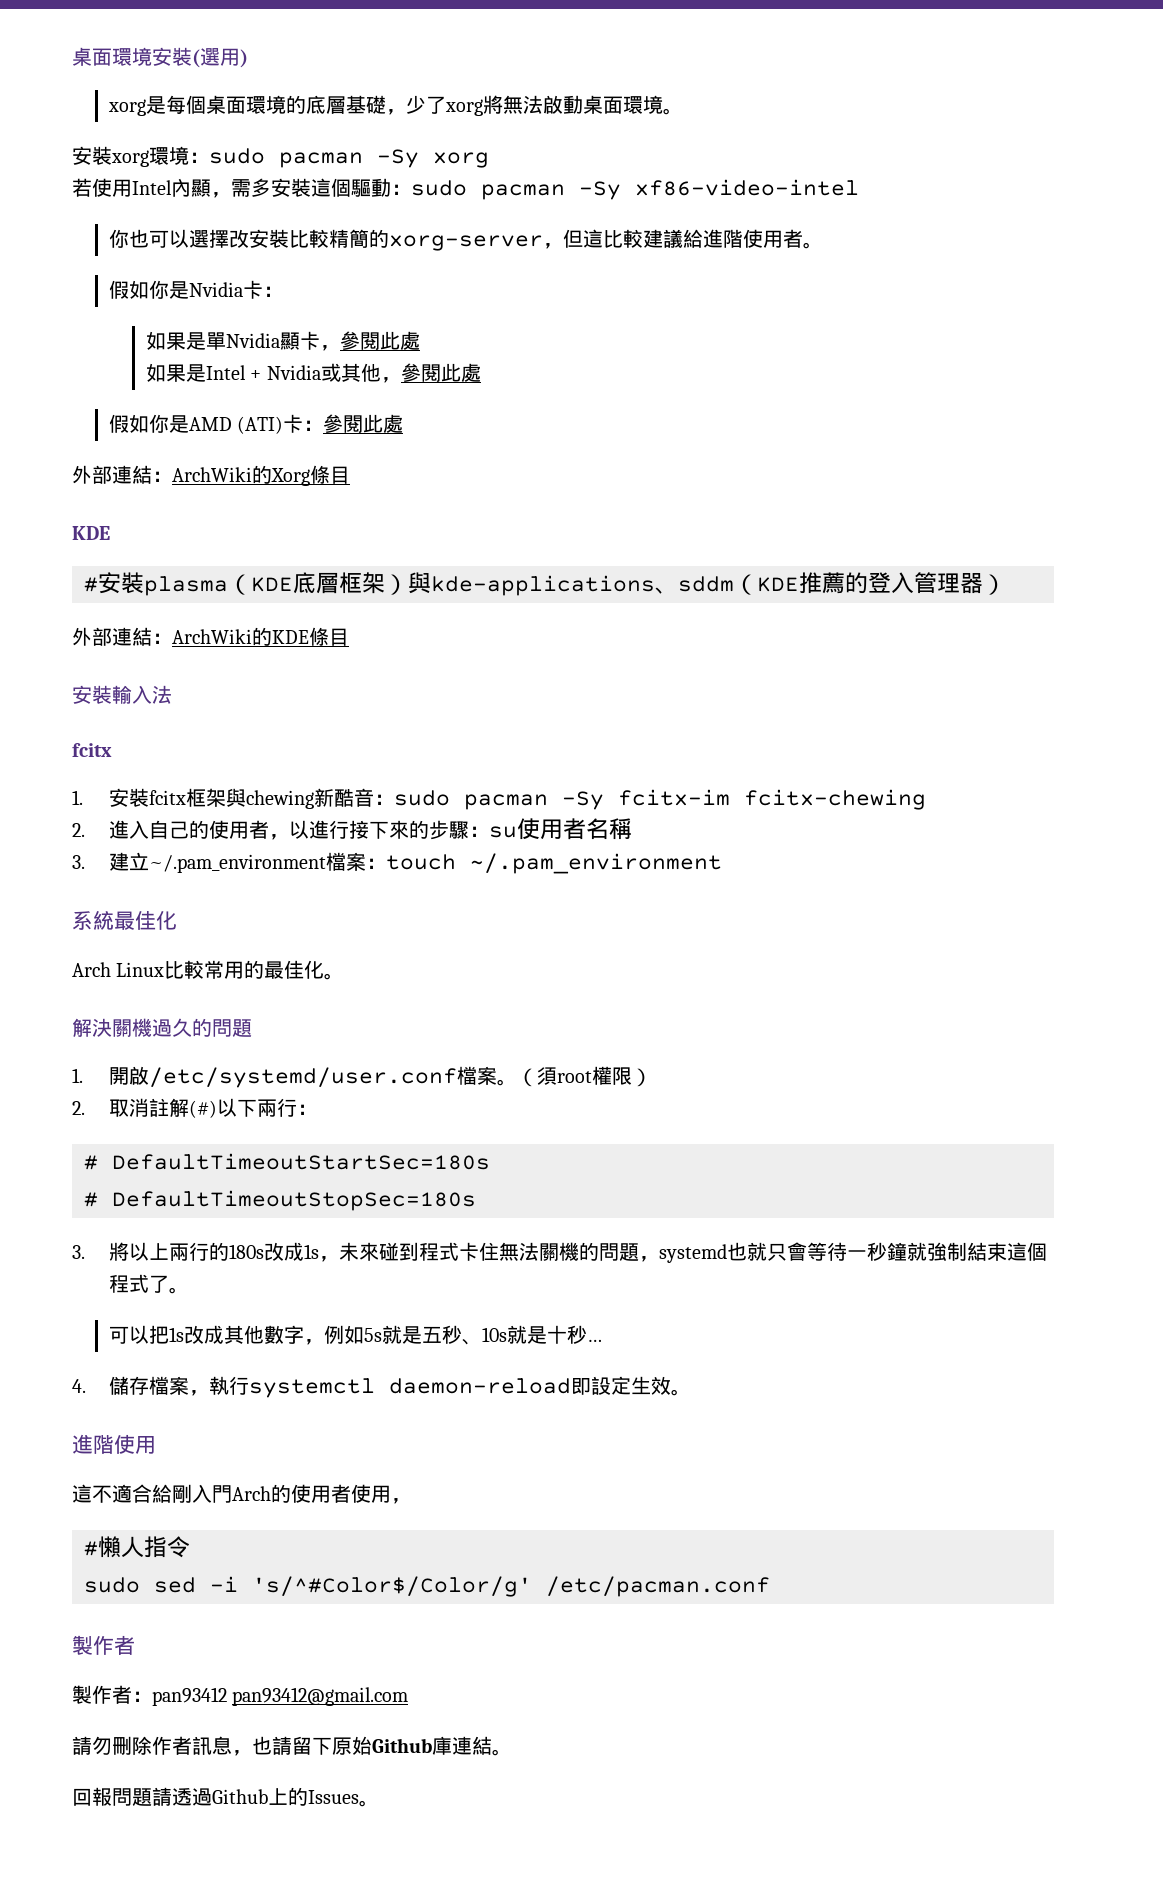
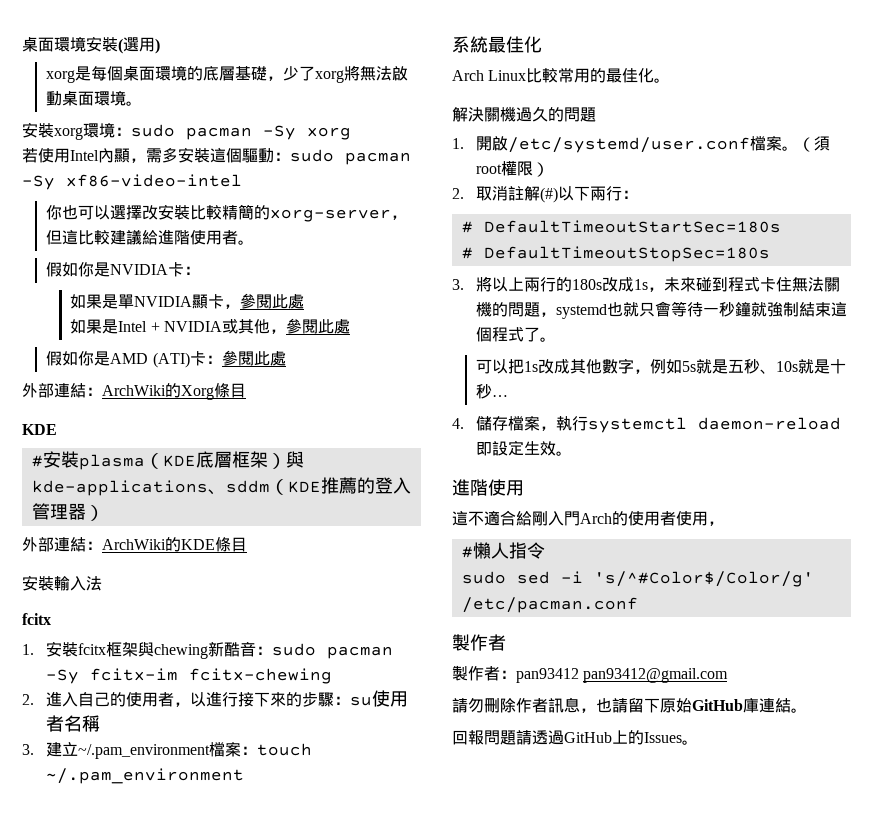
[188,282,243,297] Nvidia -> [110,264,169,275] NVIDIA
[225,333,280,348] Nvidia -> [134,296,193,307] NVIDIA
[266,365,321,380] Nvidia -> [164,321,223,332] NVIDIA
[372,1738,432,1753] Github -> [692,699,743,711] GitHub
[212,1789,268,1804] Github -> [564,732,612,743] GitHub

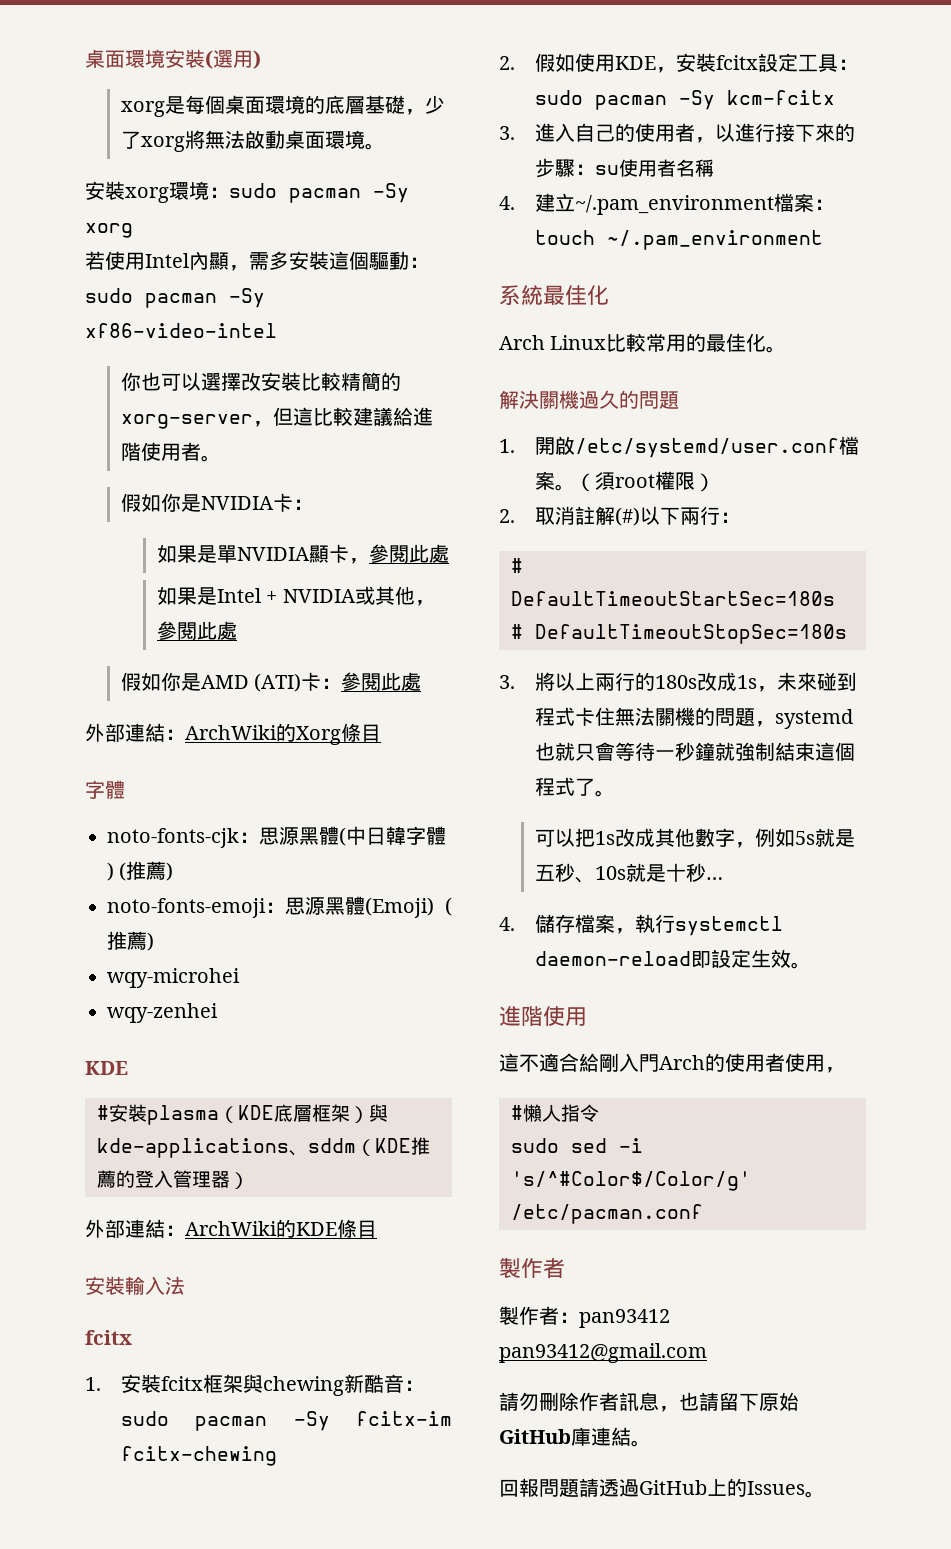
(246, 390) none -> [85,780,125,799] [107,826,446,848] [107,861,174,881] [107,896,452,918] [107,931,154,951] [107,968,240,988] [107,1003,218,1023] // 字體 // noto-fonts-cjk：思源黑體(中日韓字體) (推薦) // noto-fonts-emoji：思源黑體(Emoji) (推薦) // wqy-microhei // wqy-zenhei
(34, 699) none -> [534,53,858,73] [534,90,835,110] [499,126,515,140] 假如使用KDE，安裝fcitx設定工具：sudo pacman -Sy kcm-fcitx // 3.
[22,744,34,755] 3. -> [499,196,515,210] 4.

